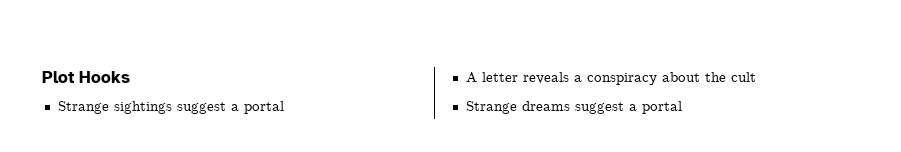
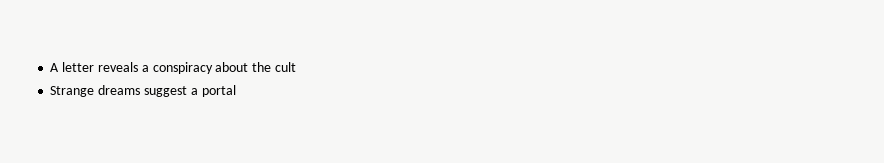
[42,71,130,83] [57,101,284,114] Plot Hooks // Strange sightings suggest a portal // -> (50, 67) none

